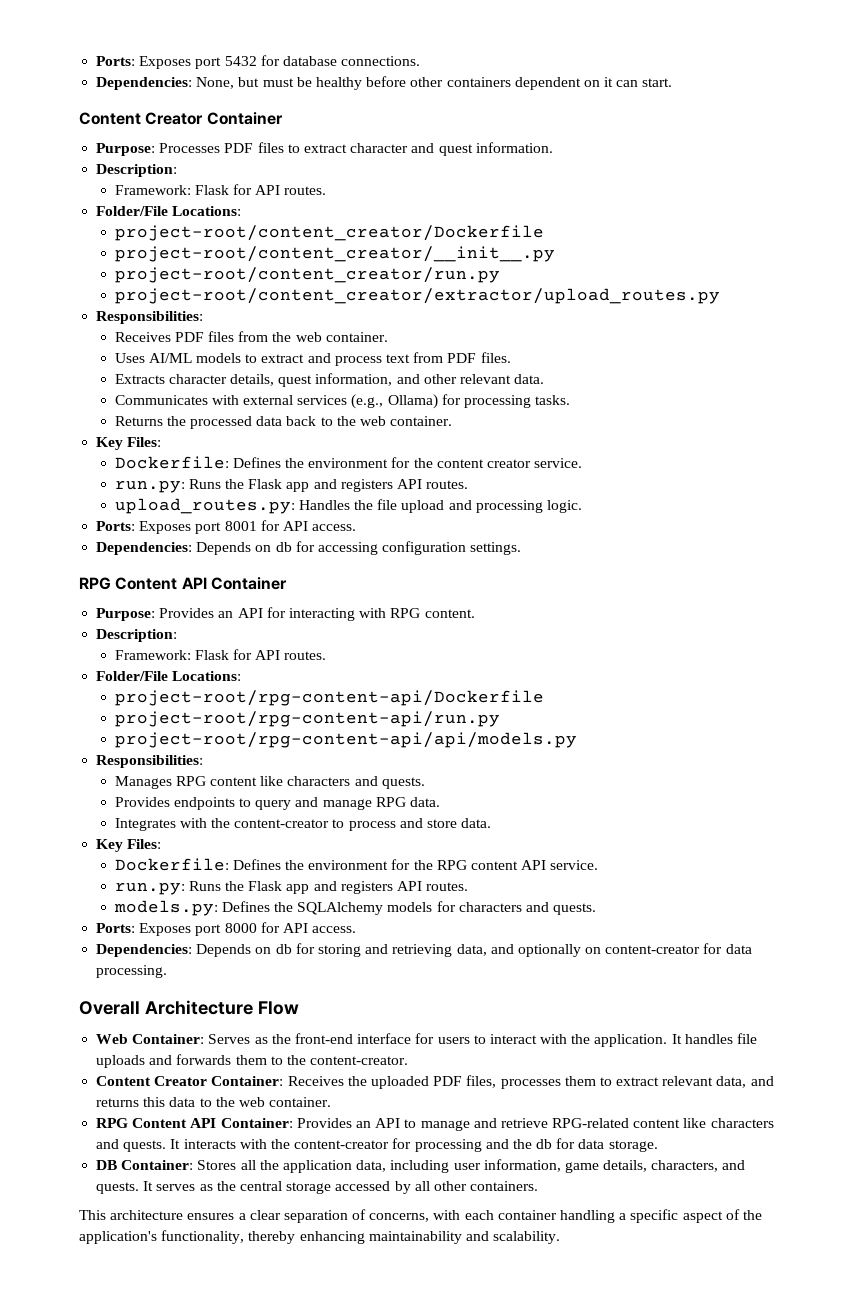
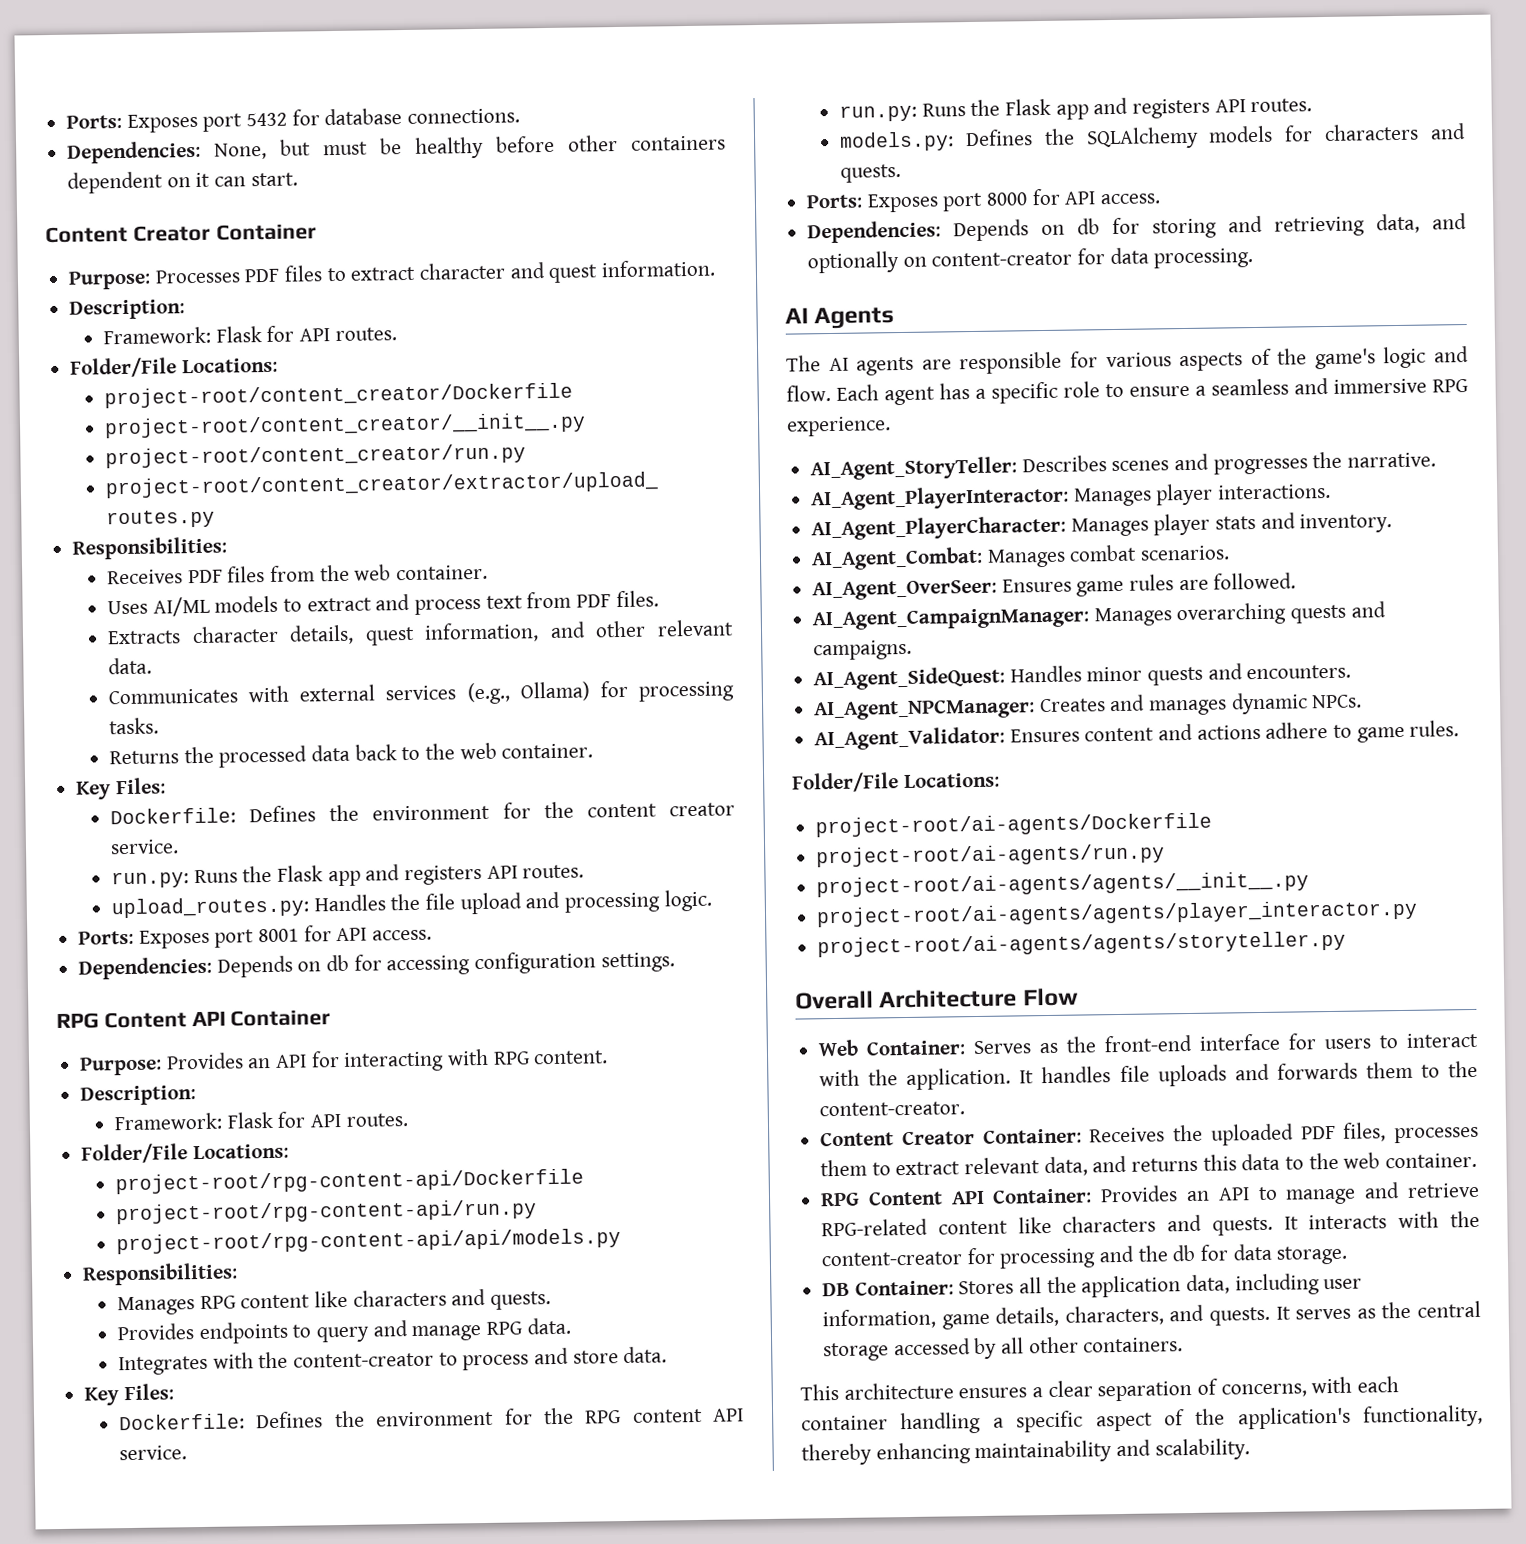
(168, 971) none -> [785,306,895,330] [786,345,1469,376] [786,377,1468,406] [786,416,891,437] [810,451,1437,481] [811,483,1332,511] [811,512,1393,541] [811,544,1231,571] [812,572,1297,601] [812,601,1386,631] [813,639,913,661] [813,663,1352,691] [814,692,1363,721] [814,720,1460,751] [792,772,1000,793] [815,812,1213,838] [816,843,1166,868] [816,871,1310,898] [816,899,1419,928] [817,930,1347,958] // AI Agents // The AI agents are responsible for various aspects of the game's logic and flow. Each agent has a specific role to ensure a seamless and immersive RPG experience. // AI_Agent_StoryTeller: Describes scenes and progresses the narrative. // AI_Agent_PlayerInteractor: Manages player interactions. // AI_Agent_PlayerCharacter: Manages player stats and inventory. // AI_Agent_Combat: Manages combat scenarios. // AI_Agent_OverSeer: Ensures game rules are followed. // AI_Agent_CampaignManager: Manages overarching quests and campaigns. // AI_Agent_SideQuest: Handles minor quests and encounters. // AI_Agent_NPCManager: Creates and manages dynamic NPCs. // AI_Agent_Validator: Ensures content and actions adhere to game rules. // Folder/File Locations: // project-root/ai-agents/Dockerfile // project-root/ai-agents/run.py // project-root/ai-agents/agents/__init__.py // project-root/ai-agents/agents/player_interactor.py // project-root/ai-agents/agents/storyteller.py

